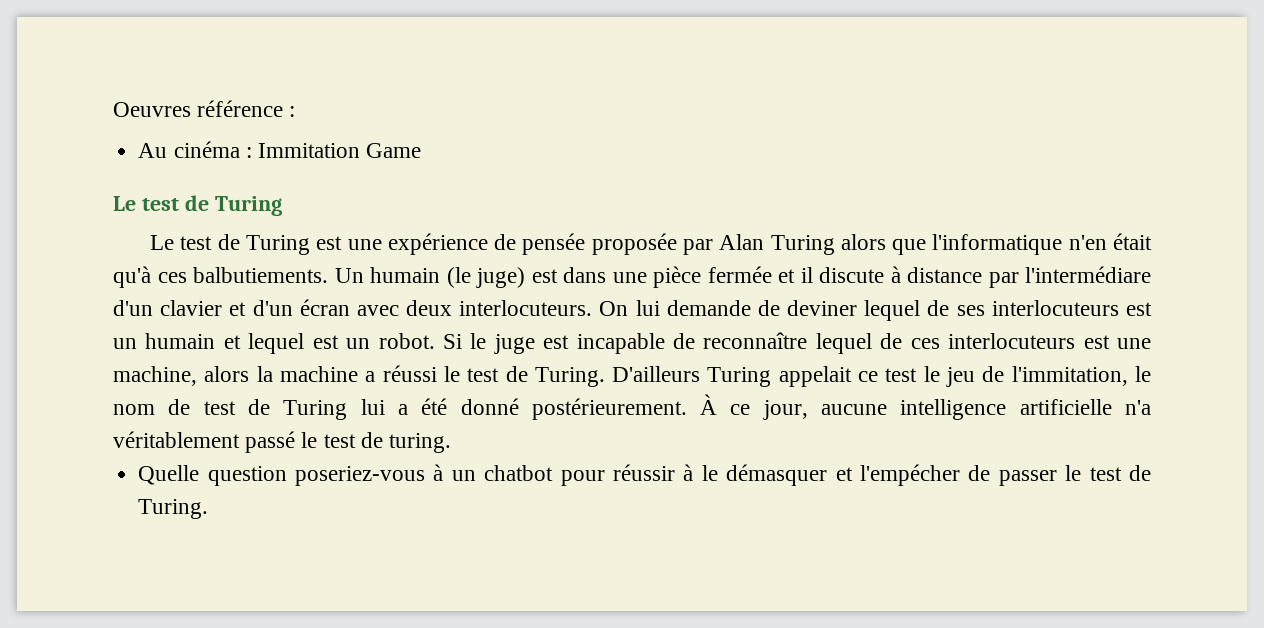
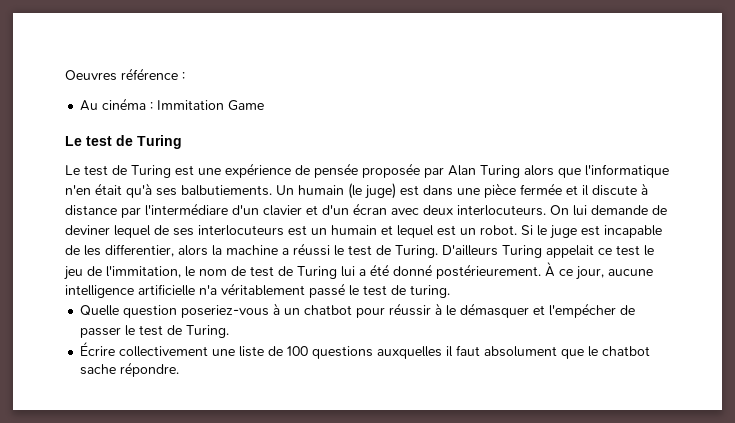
[157,272,187,283] ces -> [156,188,177,196] ses
[703,332,1152,354] [113,366,197,386] reconnaître lequel de ces interlocuteurs est une machine, -> [84,244,174,257] les differentier,
(209, 509) none -> [80,342,651,359] [80,362,180,377] // Écrire collectivement une liste de 100 questions auxquelles il faut absolument que le chatbot sache répondre.

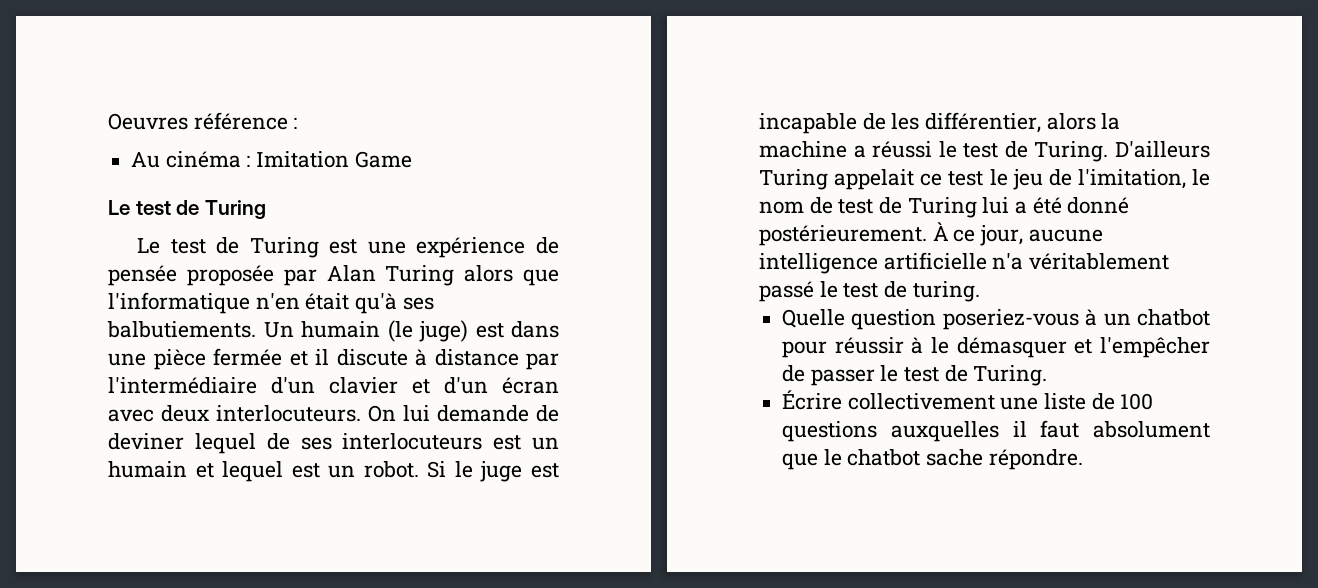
[157,100,225,110] Immitation -> [256,151,350,168] Imitation
[145,203,228,216] l'intermédiare -> [108,377,257,394] l'intermédiaire
[105,244,174,257] differentier, -> [925,112,1042,133] différentier,
[106,266,181,278] l'immitation, -> [1077,169,1186,189] l'imitation,
[549,303,617,318] l'empécher -> [1100,337,1210,358] l'empêcher

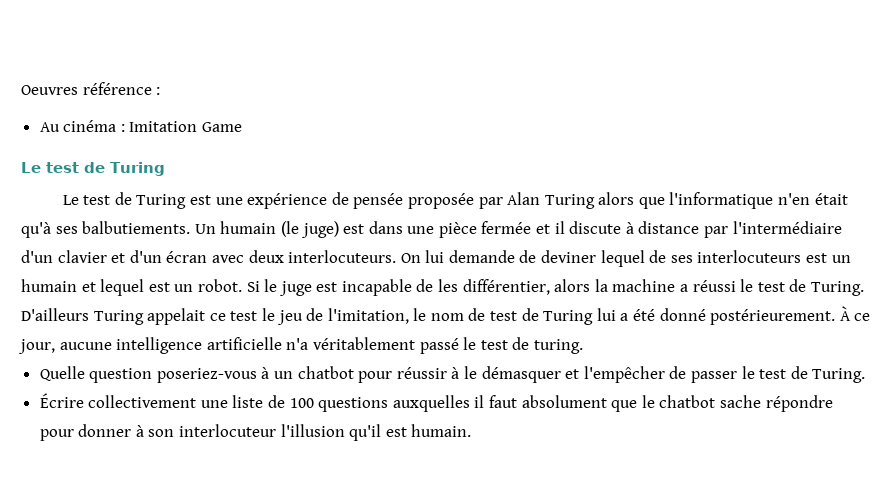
[988,449,1083,470] répondre. -> [765,395,833,412] [39,424,472,441] répondre pour donner à son interlocuteur l'illusion qu'il est humain.

